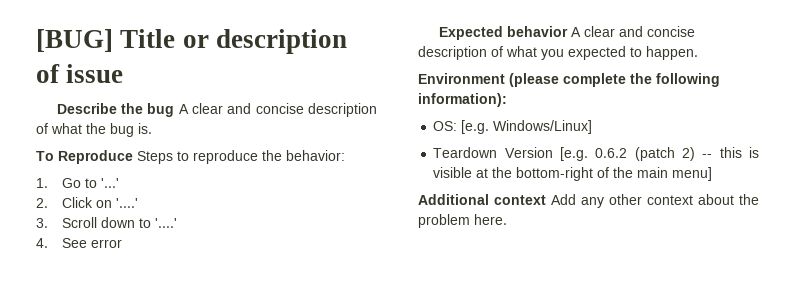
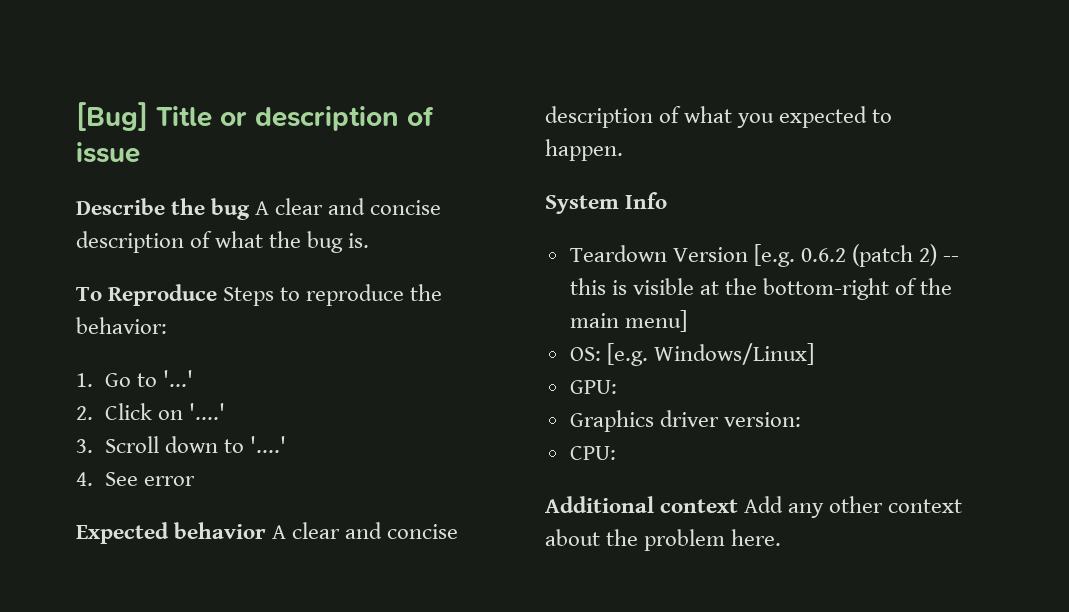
[36,29,113,52] [BUG] -> [76,102,148,131] [Bug]
[418,73,720,87] [418,93,507,107] [433,120,593,134] Environment (please complete the following information): // OS: [e.g. Windows/Linux] -> [545,192,668,214] System Info
(713, 174) none -> [569,343,814,366] [569,380,617,394] [569,410,801,432] [569,446,616,460] // OS: [e.g. Windows/Linux] // GPU: // Graphics driver version: // CPU:

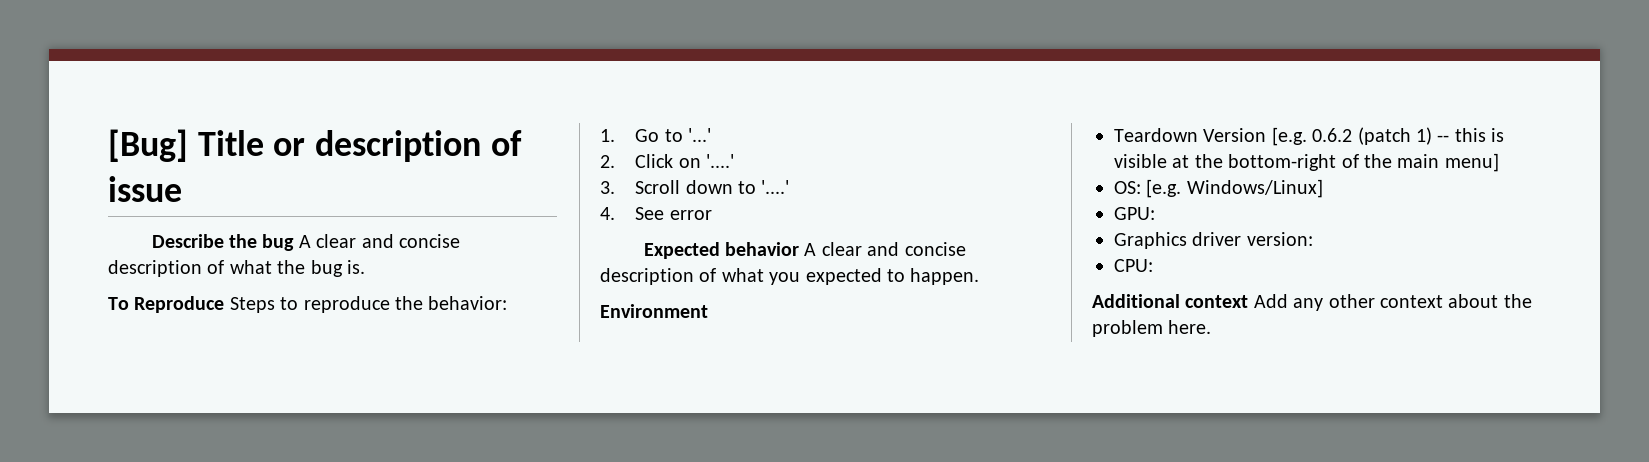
[545,192,668,214] System Info -> [600,304,708,318] Environment
[919,244,938,266] 2) -> [1416,127,1432,145] 1)

